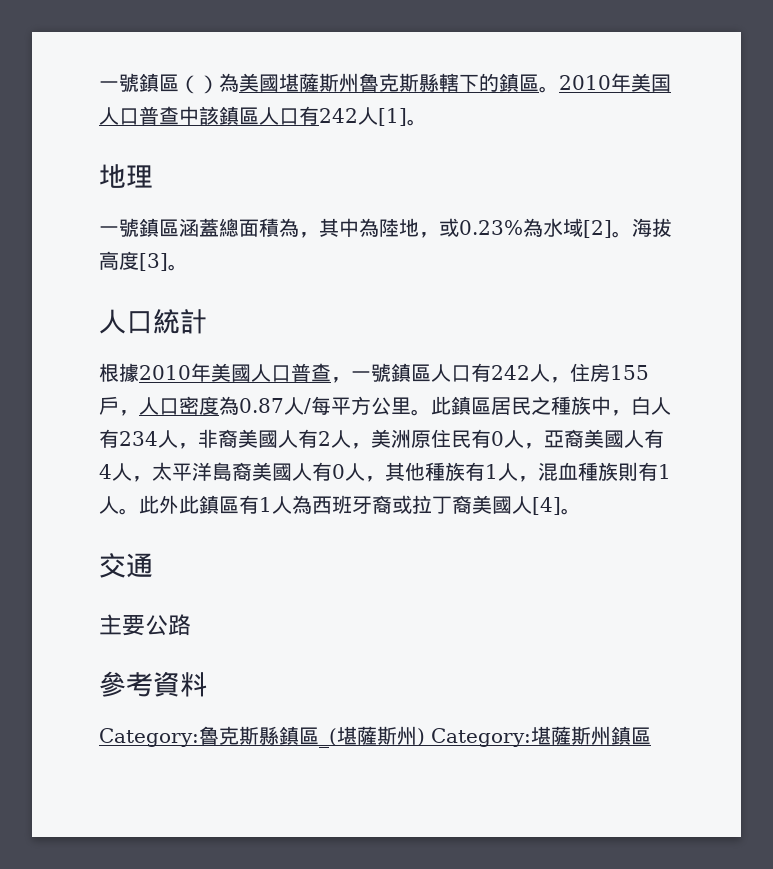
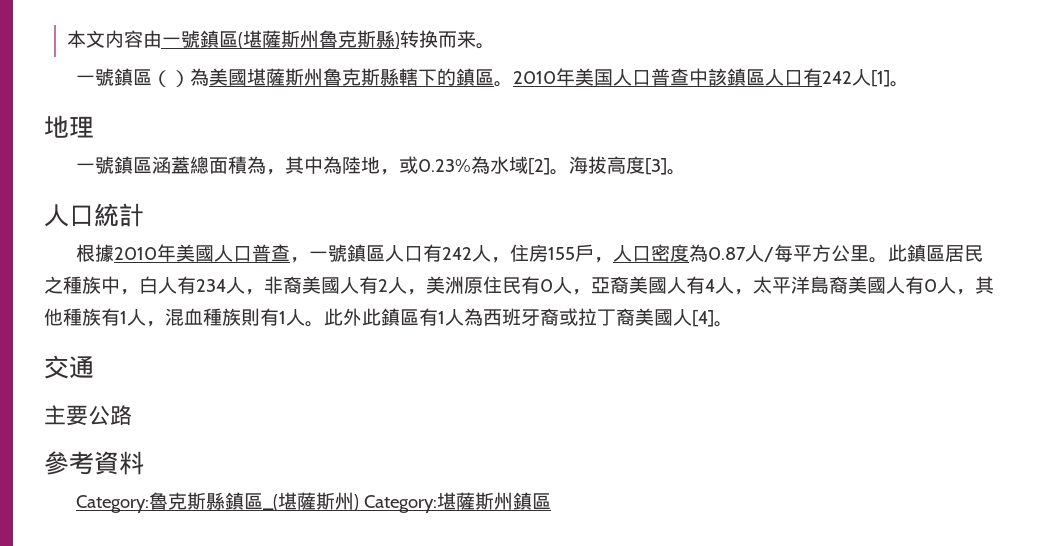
(99, 85) none -> [66,30,495,49] 本文内容由一號鎮區(堪薩斯州魯克斯縣)转换而来。 //

